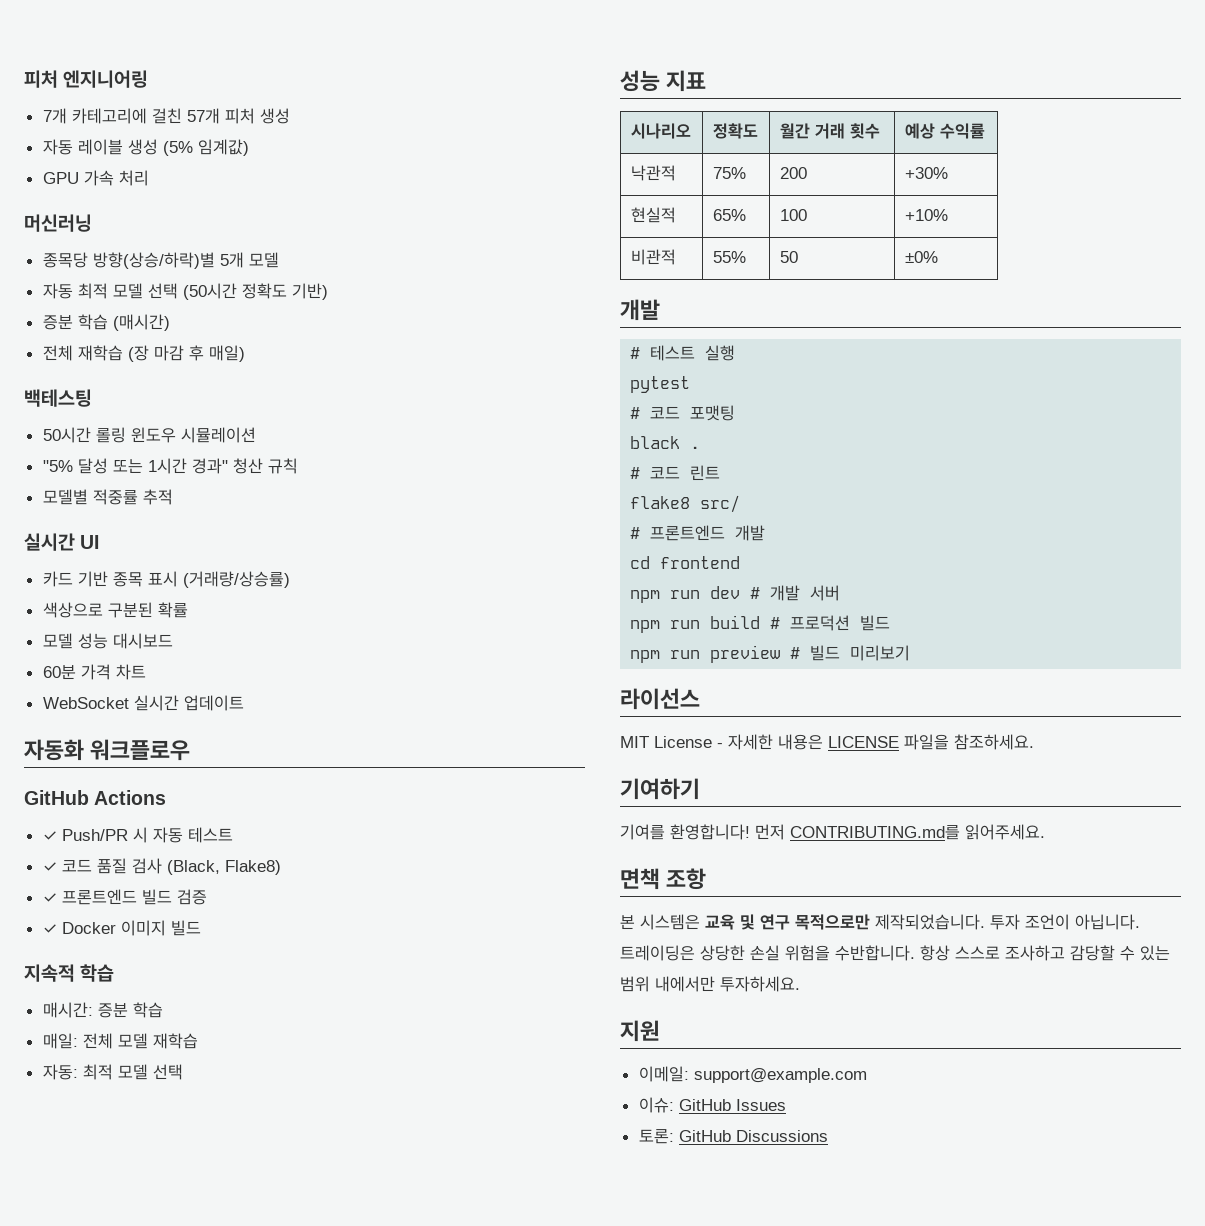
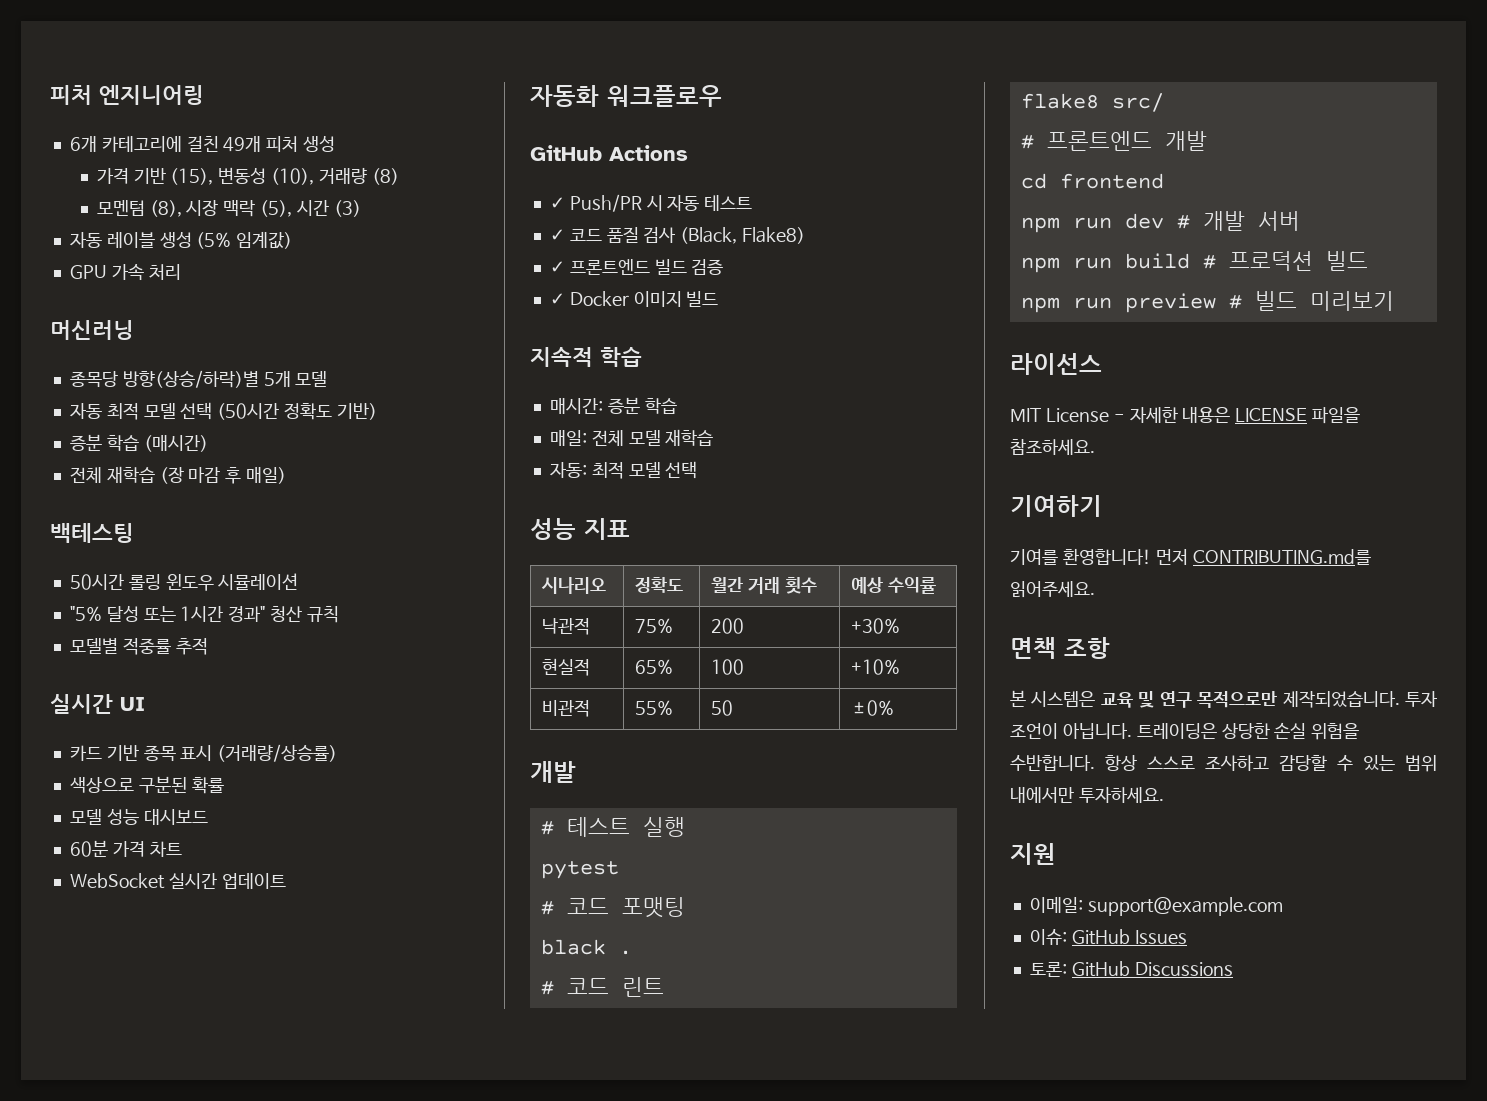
[42,108,67,124] 7개 -> [69,136,97,152] 6개
[186,108,220,124] 57개 -> [223,136,262,152] 49개
(290, 116) none -> [96,167,399,185] [96,200,361,217] // 가격 기반 (15), 변동성 (10), 거래량 (8) // 모멘텀 (8), 시장 맥락 (5), 시간 (3)

